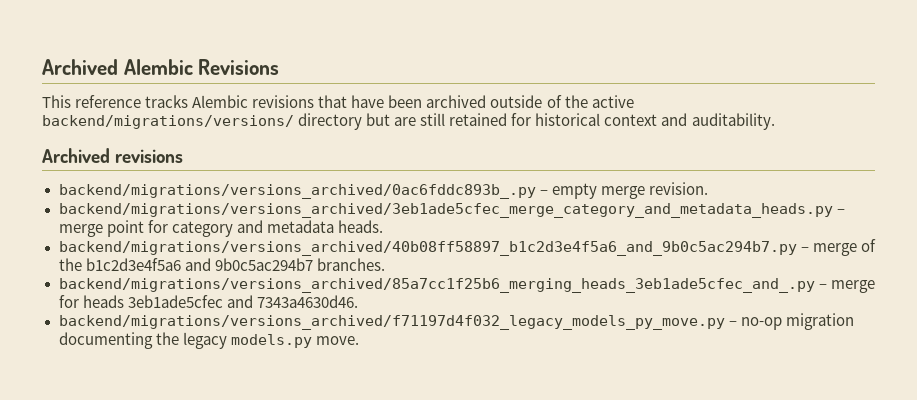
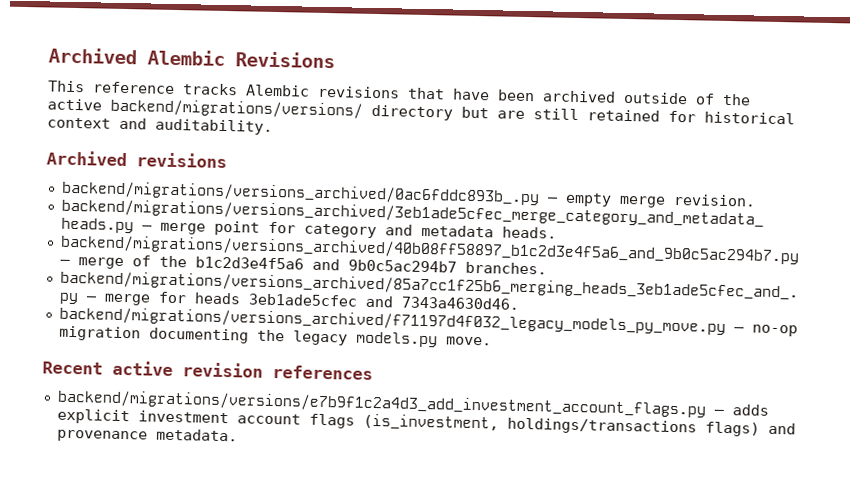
(359, 340) none -> [42,360,373,380] [56,389,769,418] [56,408,796,437] [56,428,238,443] // Recent active revision references // backend/migrations/versions/e7b9f1c2a4d3_add_investment_account_flags.py – adds explicit investment account flags (is_investment, holdings/transactions flags) and provenance metadata.

